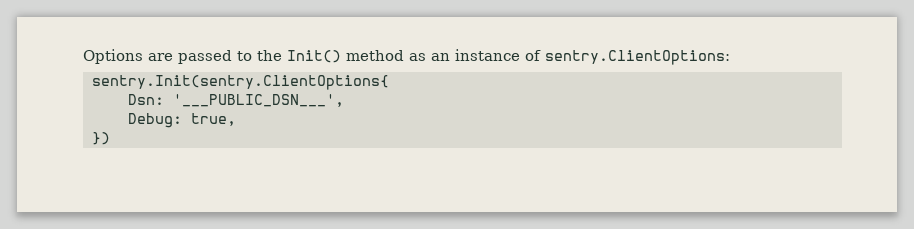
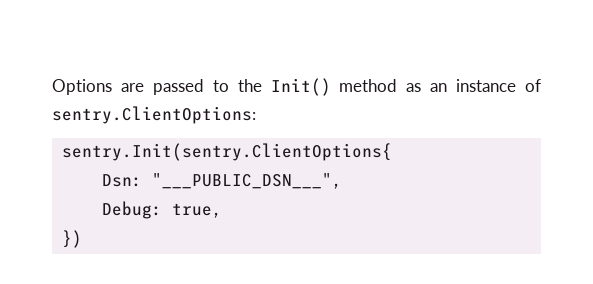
[173,94,344,107] '___PUBLIC_DSN___', -> [151,173,342,189] "___PUBLIC_DSN___",

